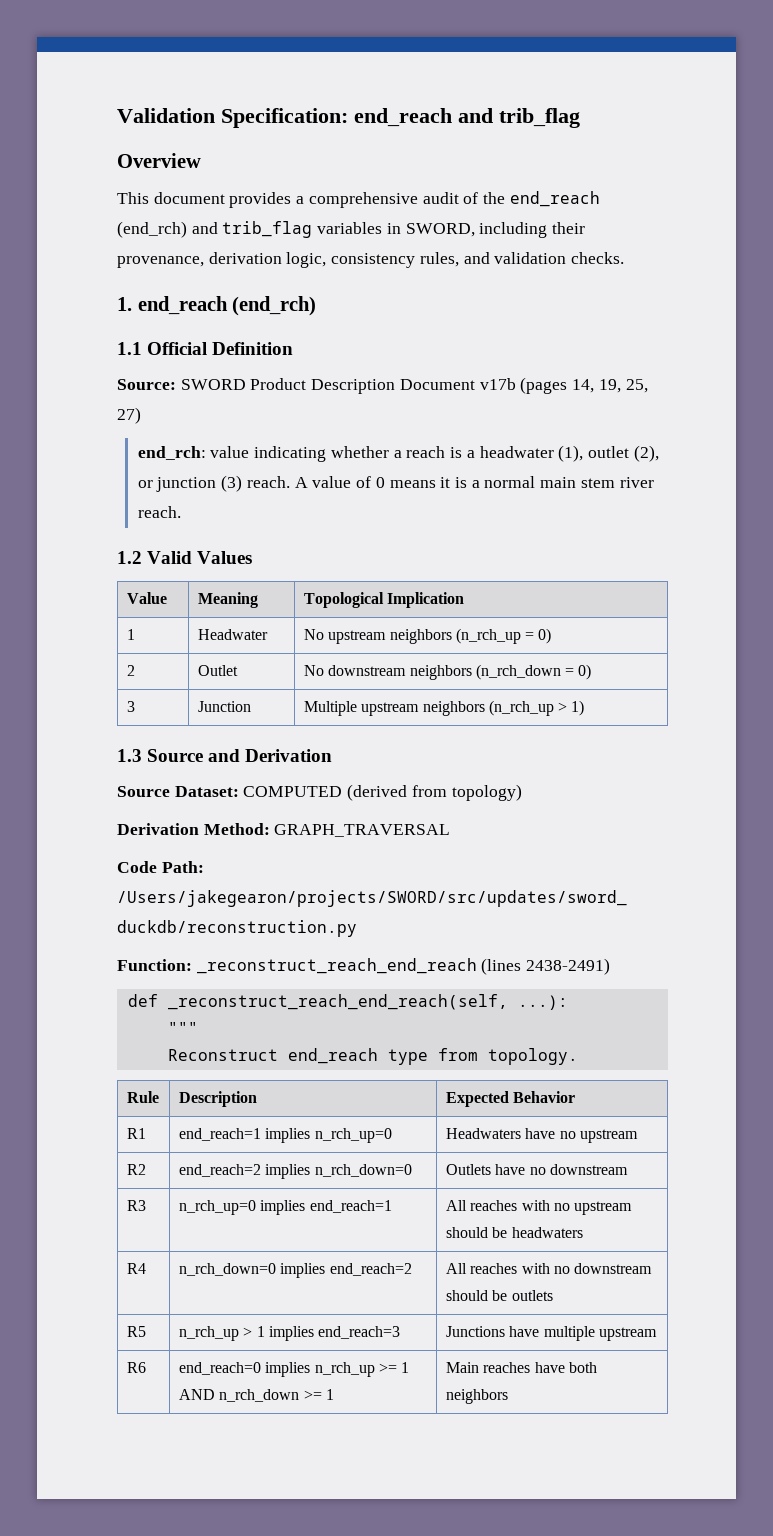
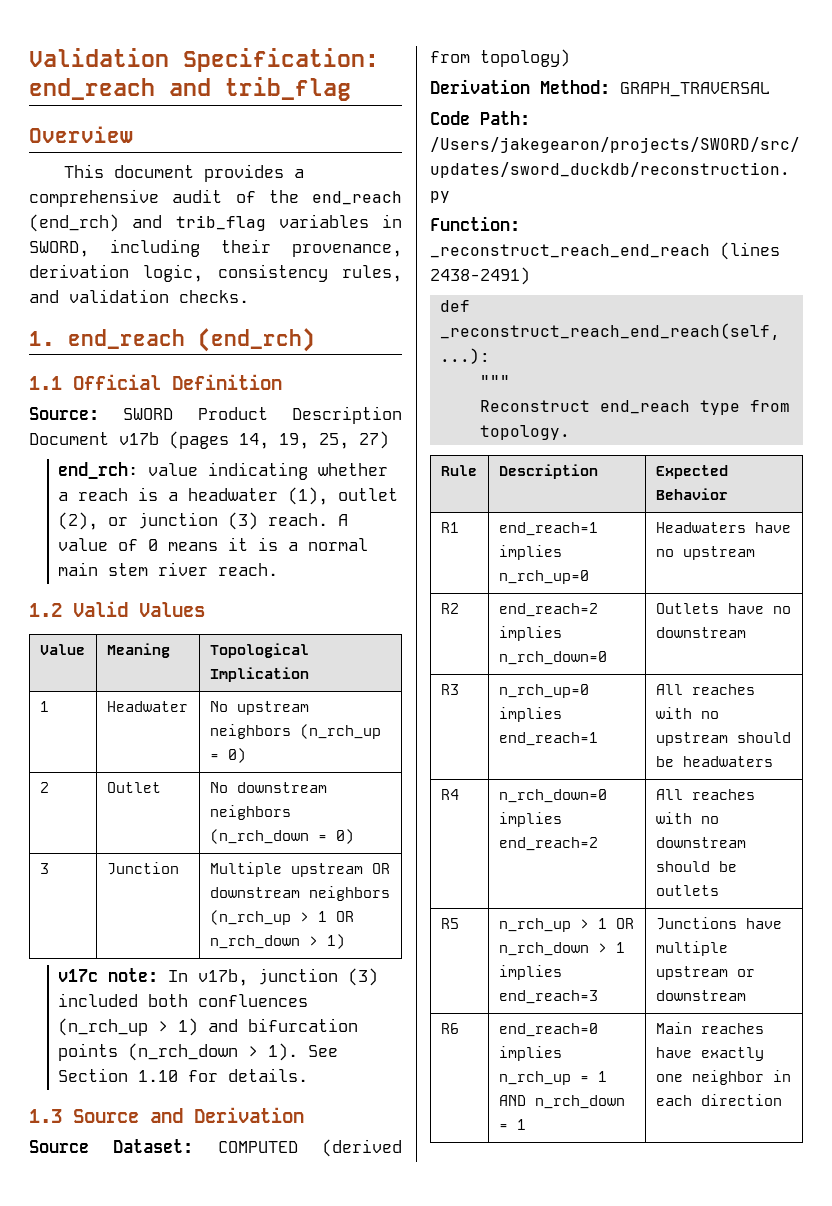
(420, 709) none -> [371,863,390,874] [209,887,300,898] OR downstream
[571,700,585,716] 1) -> [317,911,354,922] [209,934,345,949] [58,968,379,986] [58,993,309,1007] [58,1018,359,1036] [58,1043,339,1061] [58,1068,309,1082] 1 OR n_rch_down > 1) // v17c note: In v17b, junction (3) included both confluences (n_rch_up > 1) and bifurcation points (n_rch_down > 1). See Section 1.10 for details.
(265, 1331) none -> [615,918,634,929] [498,942,625,956] OR n_rch_down > 1
(657, 1334) none -> [736,969,755,977] [655,990,746,1001] or downstream
[378,1363,397,1373] >= -> [579,1076,589,1082] =
[303,1390,322,1400] >= -> [498,1124,508,1130] =
[568,1362,597,1373] [445,1389,508,1404] both neighbors -> [700,1047,764,1061] [655,1070,791,1085] [655,1094,782,1106] exactly one neighbor in each direction

